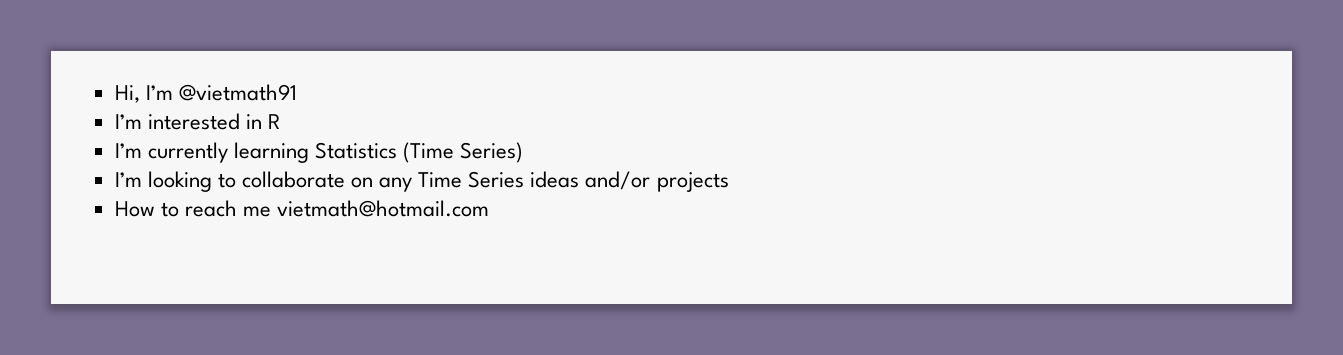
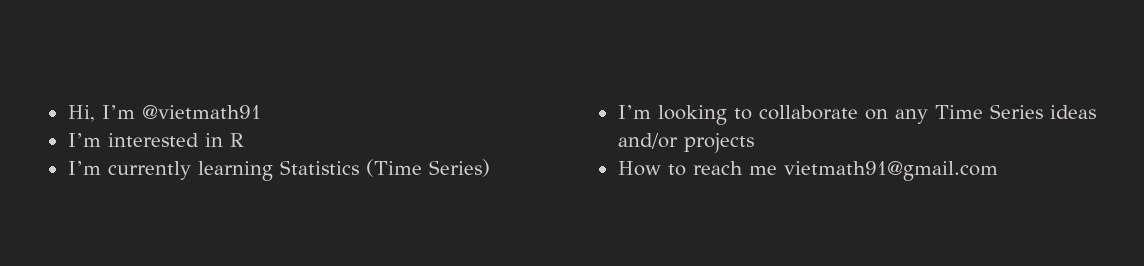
[277,200,490,217] vietmath@hotmail.com -> [783,161,998,181] vietmath91@gmail.com

